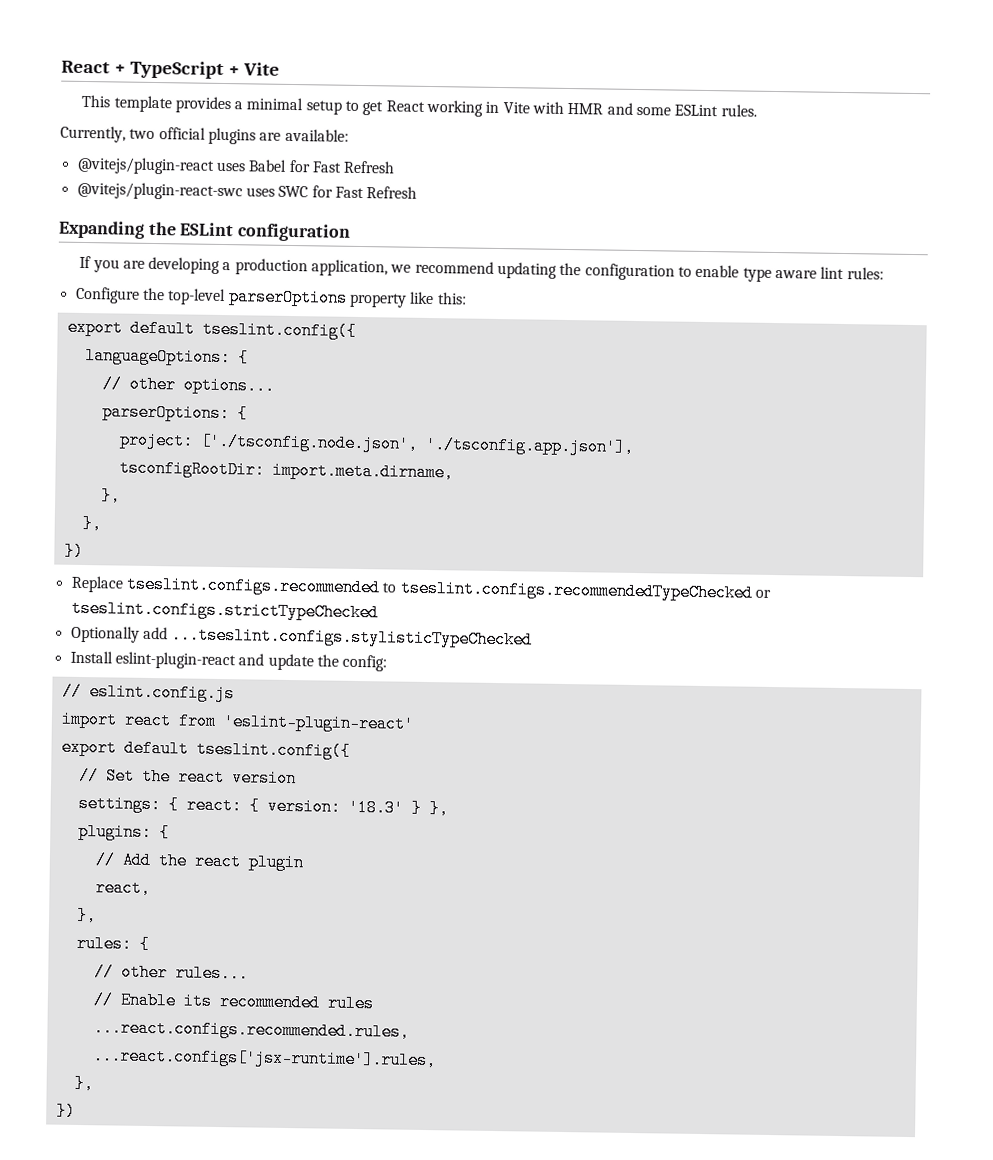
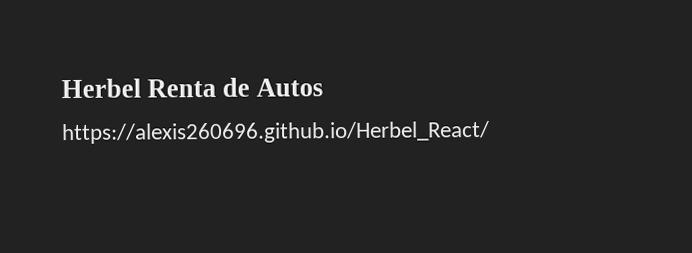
[61,60,280,79] [81,94,757,117] [60,125,349,145] [76,156,396,175] [76,181,418,201] [58,220,352,242] [79,255,884,282] [74,286,467,308] [66,318,357,340] [84,347,249,367] [101,375,275,395] [101,403,248,423] [118,431,635,456] [118,459,454,482] [100,487,121,505] [81,514,102,533] [63,542,84,561] [70,575,771,602] [70,599,379,622] [70,625,534,649] [69,650,388,672] [61,682,235,703] [60,710,415,733] [60,738,351,760] [78,766,297,788] [77,794,449,818] [77,822,170,842] [94,851,305,872] [94,879,151,898] [75,906,97,925] [75,934,150,954] [93,963,249,983] [92,991,374,1013] [92,1019,410,1041] [91,1047,437,1070] [73,1074,94,1093] [55,1102,76,1120] React + TypeScript + Vite // This template provides a minimal setup to get React working in Vite with HMR and some ESLint rules. // Currently, two official plugins are available: // @vitejs/plugin-react uses Babel for Fast Refresh // @vitejs/plugin-react-swc uses SWC for Fast Refresh // Expanding the ESLint configuration // If you are developing a production application, we recommend updating the configuration to enable type aware lint rules: // Configure the top-level parserOptions property like this: // export default tseslint.config({ // languageOptions: { // // other options... // parserOptions: { // project: ['./tsconfig.node.json', './tsconfig.app.json'], // tsconfigRootDir: import.meta.dirname, // }, // }, // }) // Replace tseslint.configs.recommended to tseslint.configs.recommendedTypeChecked or tseslint.configs.strictTypeChecked // Optionally add ...tseslint.configs.stylisticTypeChecked // Install eslint-plugin-react and update the config: // // eslint.config.js // import react from 'eslint-plugin-react' // export default tseslint.config({ // // Set the react version // settings: { react: { version: '18.3' } }, // plugins: { // // Add the react plugin // react, // }, // rules: { // // other rules... // // Enable its recommended rules // ...react.configs.recommended.rules, // ...react.configs['jsx-runtime'].rules, // }, // }) -> [61,77,324,99] [61,120,490,145] Herbel Renta de Autos // https://alexis260696.github.io/Herbel_React/

